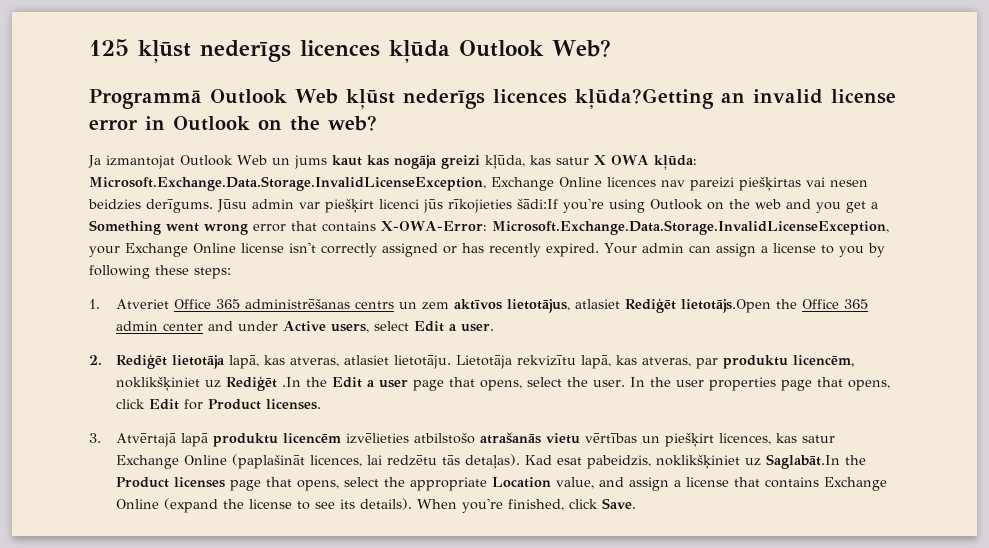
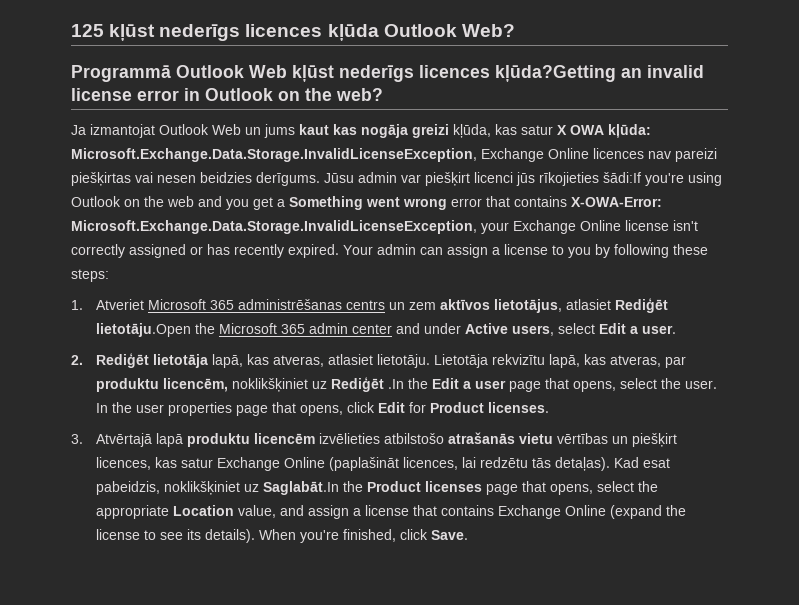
[174,299,212,309] Office -> [148,299,207,310] Microsoft
[681,299,840,313] lietotājs.Open the Office -> [96,323,278,337] lietotāju.Open the Microsoft

